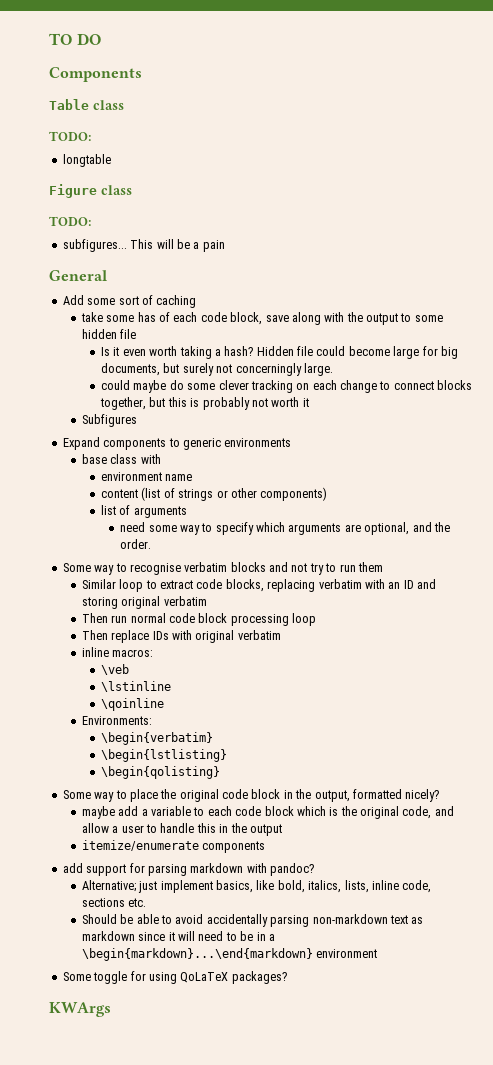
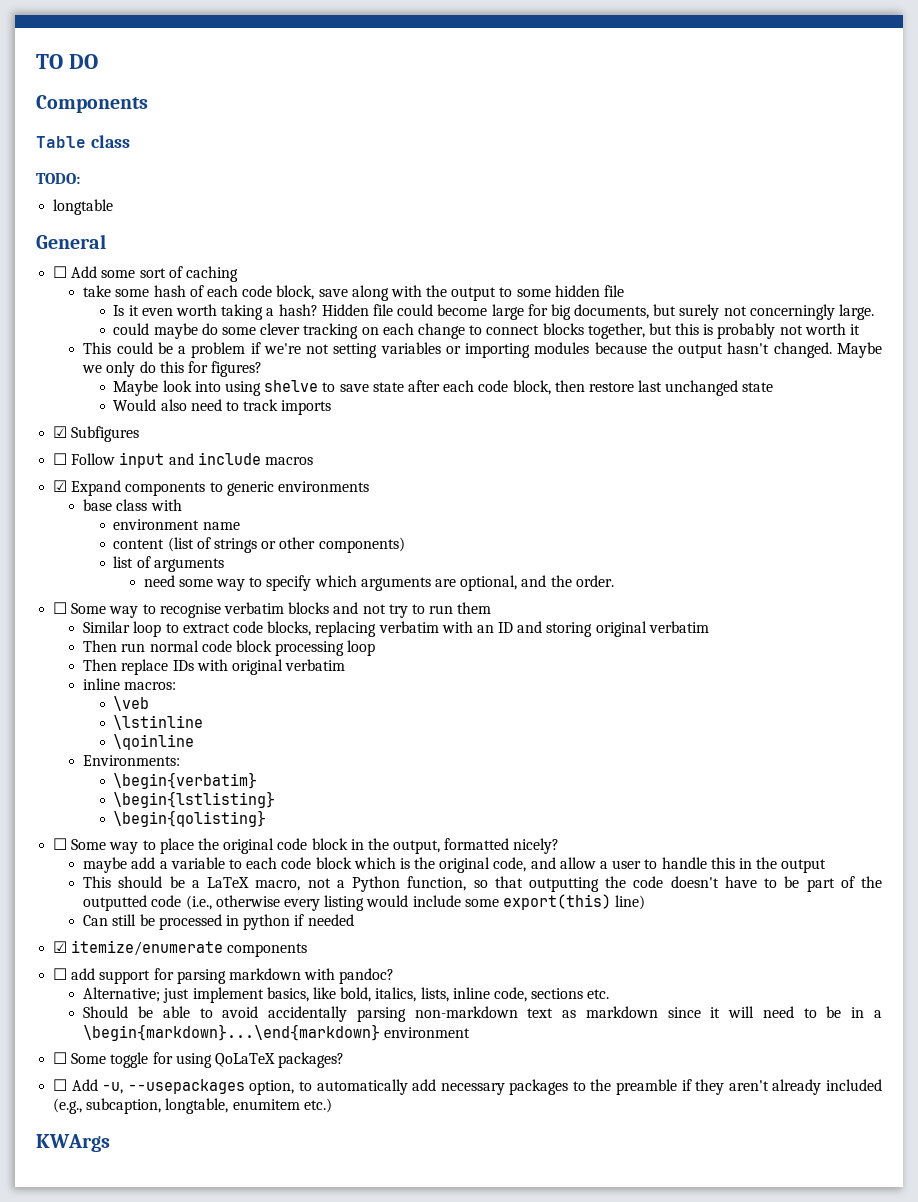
[49,184,132,198] [49,216,91,226] [62,239,225,252] // Figure class // TODO: // subfigures... This will be a pain -> (114, 207) none
(107, 275) none -> [53,266,68,278] ☐
[137,312,156,322] has -> [153,285,186,297] hash
[81,414,137,427] Subfigures // -> [83,342,882,358] [82,361,263,377] [113,380,774,396] [113,399,332,415] [53,426,140,442] [53,452,313,468] [53,480,68,492] This could be a problem if we're not setting variables or importing modules because the output hasn't changed. Maybe we only do this for figures? // Maybe look into using shelve to save state after each code block, then restore last unchanged state // Would also need to track imports // ☑ Subfigures // ☐ Follow input and include macros // ☑
(152, 544) none -> [53,602,68,614] ☐
(221, 772) none -> [53,838,68,850] ☐
(282, 830) none -> [83,876,883,892] [83,894,646,911] [83,914,354,930] [53,941,68,953] This should be a LaTeX macro, not a Python function, so that outputting the code doesn't have to be part of the outputted code (i.e., otherwise every listing would include some export(this) line) // Can still be processed in python if needed // ☑
(266, 847) none -> [53,968,68,980] ☐
(378, 953) none -> [53,1052,68,1064] ☐
(287, 977) none -> [53,1079,883,1095] [53,1098,332,1114] // ☐ Add -u, --usepackages option, to automatically add necessary packages to the preamble if they aren't already included (e.g., subcaption, longtable, enumitem etc.)

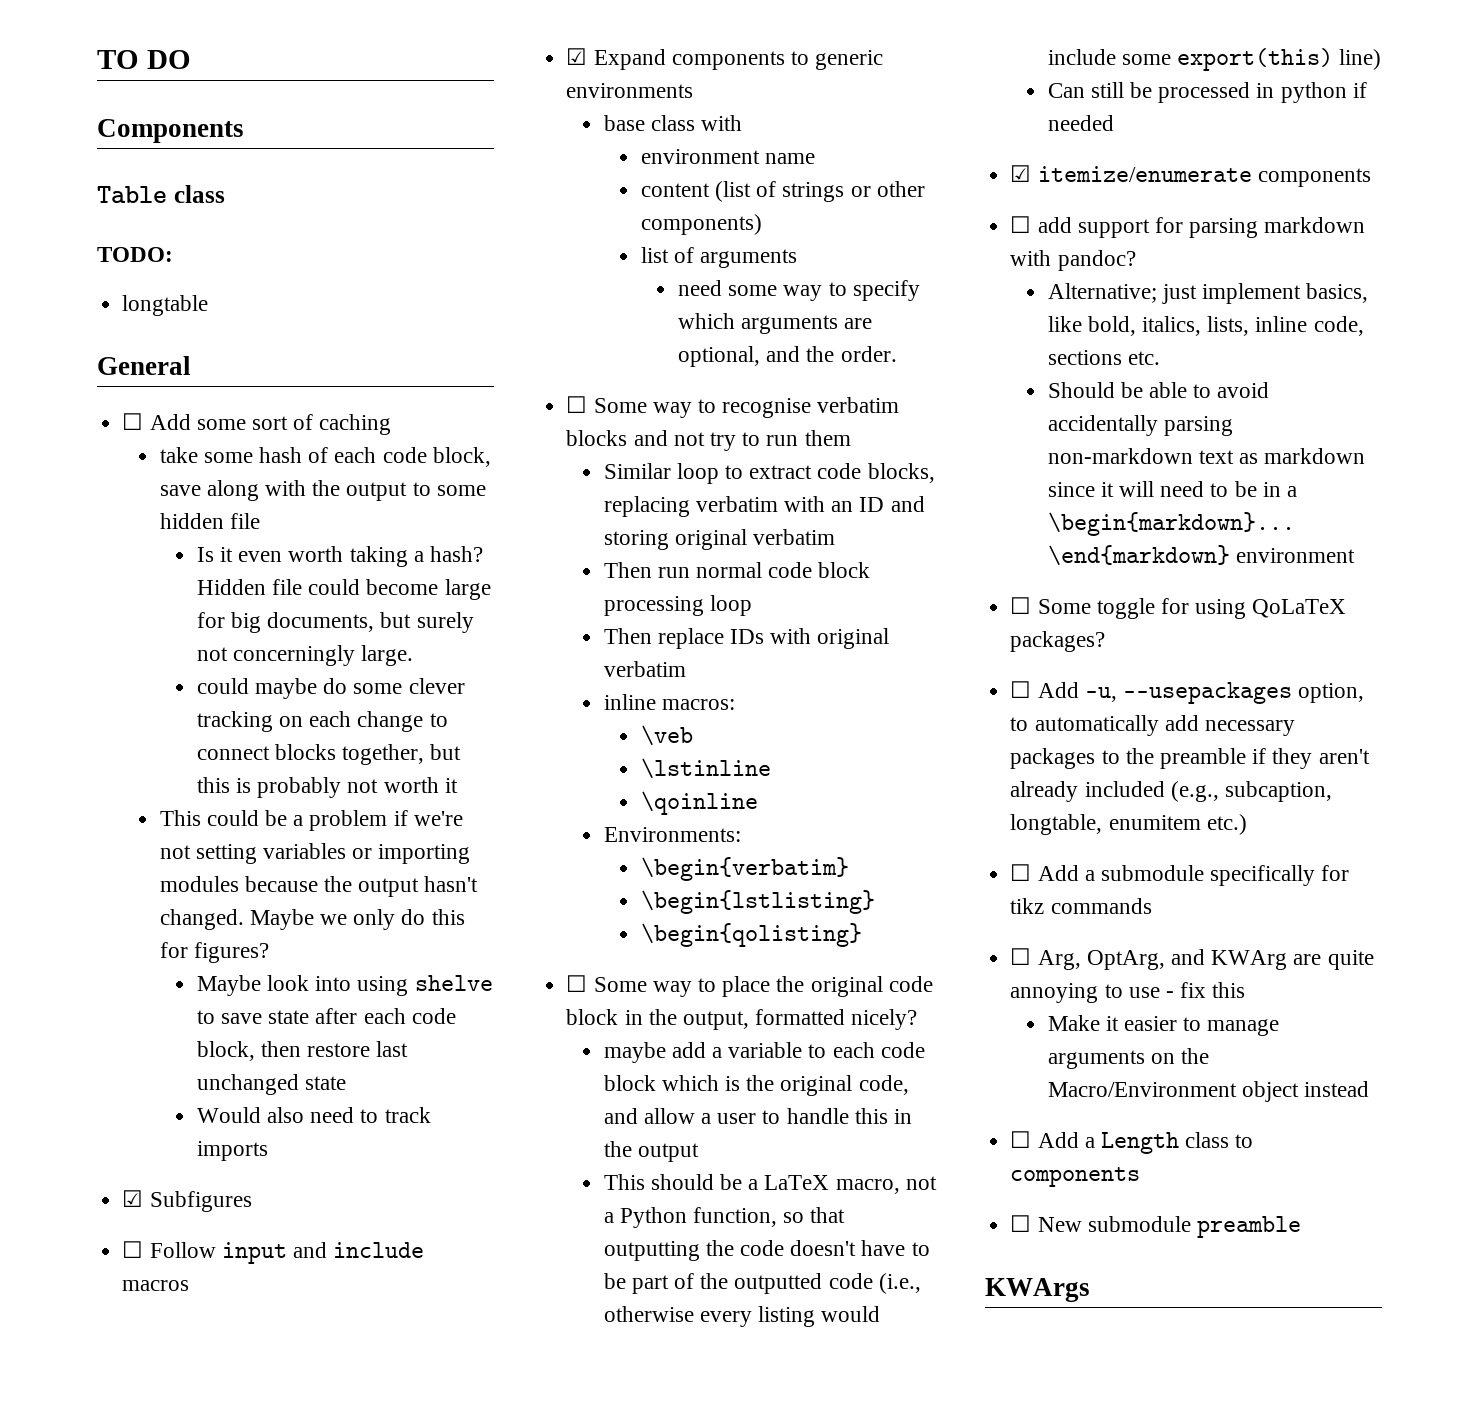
(332, 1105) none -> [1010,864,1350,886] [1010,898,1152,914] [1010,948,1374,970] [1010,982,1246,1003] [1047,1015,1280,1036] [1047,1048,1209,1069] [1047,1081,1369,1102] [1010,1131,1254,1154] [1010,1167,1141,1187] [1010,1215,1301,1238] // ☐ Add a submodule specifically for tikz commands // ☐ Arg, OptArg, and KWArg are quite annoying to use - fix this // Make it easier to manage arguments on the Macro/Environment object instead // ☐ Add a Length class to components // ☐ New submodule preamble

